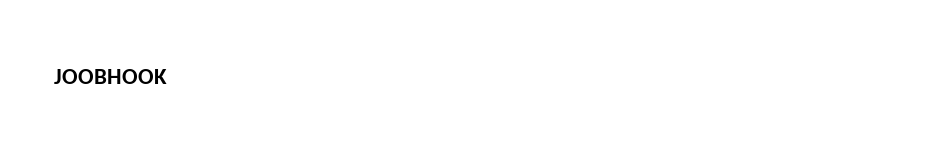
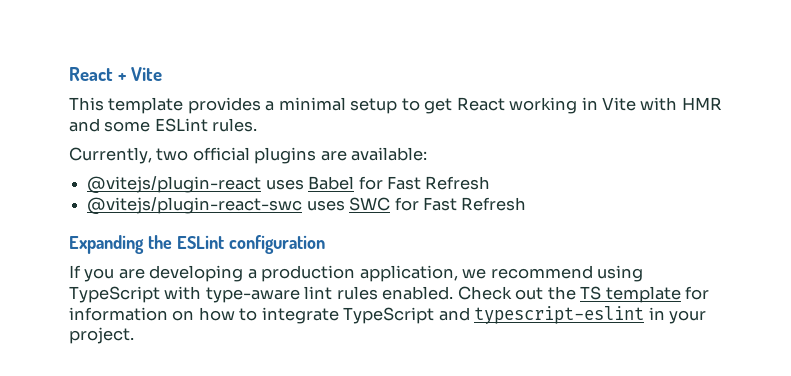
[54,69,167,84] JOOBHOOK -> [69,67,163,81] [69,97,722,114] [69,118,258,132] [69,147,428,164] [87,176,491,194] [87,197,527,215] [69,235,325,254] [69,265,644,282] [69,286,710,303] [69,306,707,324] [69,327,134,344] React + Vite // This template provides a minimal setup to get React working in Vite with HMR and some ESLint rules. // Currently, two official plugins are available: // @vitejs/plugin-react uses Babel for Fast Refresh // @vitejs/plugin-react-swc uses SWC for Fast Refresh // Expanding the ESLint configuration // If you are developing a production application, we recommend using TypeScript with type-aware lint rules enabled. Check out the TS template for information on how to integrate TypeScript and typescript-eslint in your project.

